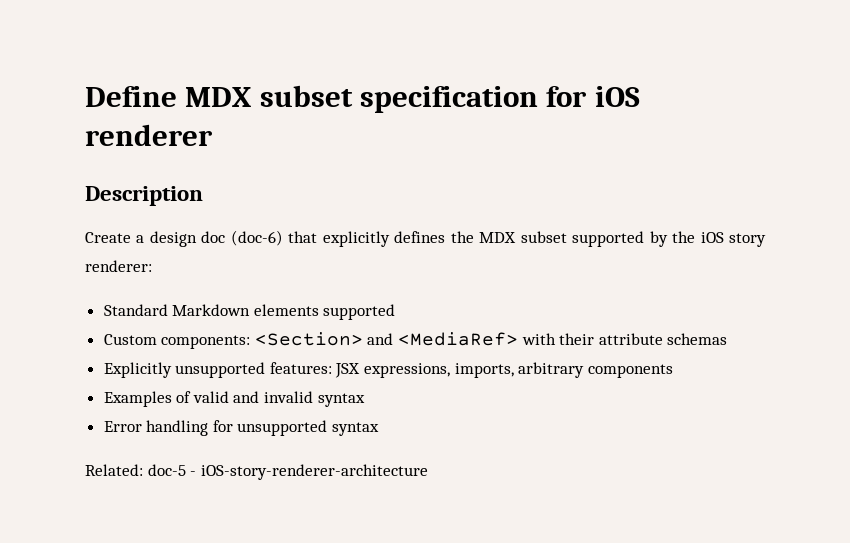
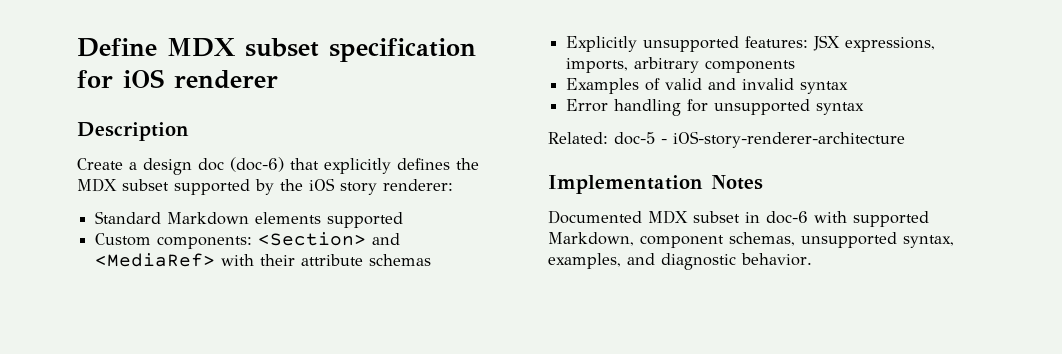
(428, 472) none -> [548,175,763,194] [548,210,929,227] [548,232,954,248] [548,253,812,270] // Implementation Notes // Documented MDX subset in doc-6 with supported Markdown, component schemas, unsupported syntax, examples, and diagnostic behavior.

